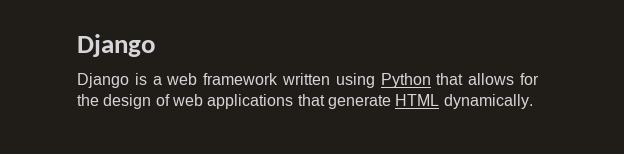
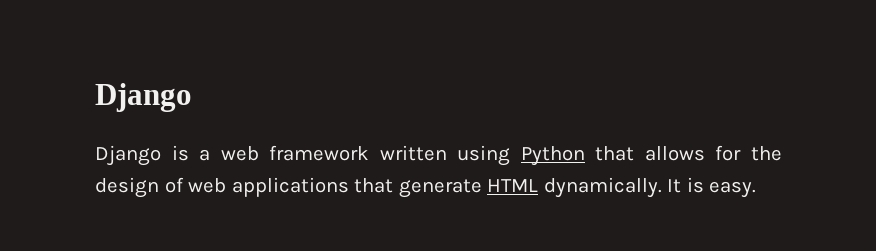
(533, 101) none -> [667,177,757,198] It is easy.

